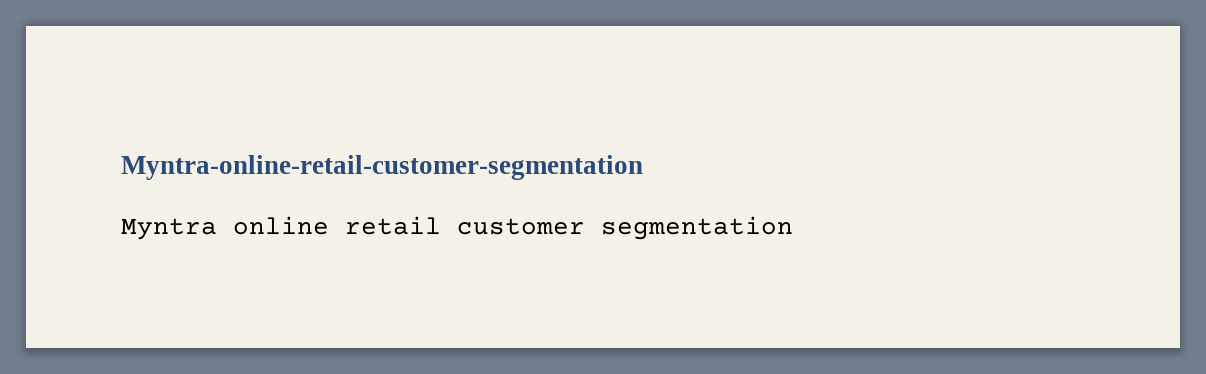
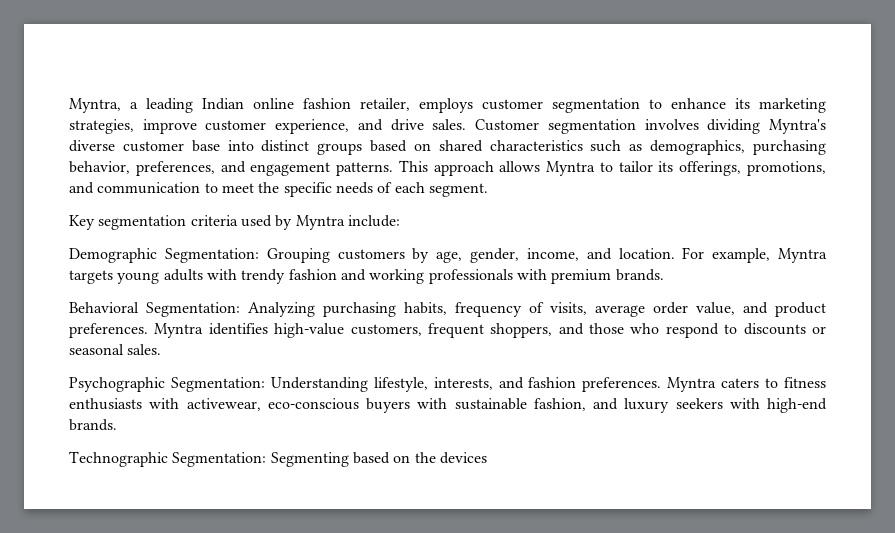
[121,155,643,180] [121,216,793,240] Myntra-online-retail-customer-segmentation // Myntra online retail customer segmentation -> [69,98,826,113] [69,119,827,134] [69,140,826,155] [69,160,826,176] [69,182,488,197] [69,215,400,230] [69,247,827,263] [69,269,664,284] [69,302,826,317] [69,323,826,338] [69,344,162,355] [69,377,826,392] [69,398,827,413] [69,419,117,431] [69,451,487,467] Myntra, a leading Indian online fashion retailer, employs customer segmentation to enhance its marketing strategies, improve customer experience, and drive sales. Customer segmentation involves dividing Myntra's diverse customer base into distinct groups based on shared characteristics such as demographics, purchasing behavior, preferences, and engagement patterns. This approach allows Myntra to tailor its offerings, promotions, and communication to meet the specific needs of each segment. // Key segmentation criteria used by Myntra include: // Demographic Segmentation: Grouping customers by age, gender, income, and location. For example, Myntra targets young adults with trendy fashion and working professionals with premium brands. // Behavioral Segmentation: Analyzing purchasing habits, frequency of visits, average order value, and product preferences. Myntra identifies high-value customers, frequent shoppers, and those who respond to discounts or seasonal sales. // Psychographic Segmentation: Understanding lifestyle, interests, and fashion preferences. Myntra caters to fitness enthusiasts with activewear, eco-conscious buyers with sustainable fashion, and luxury seekers with high-end brands. // Technographic Segmentation: Segmenting based on the devices

